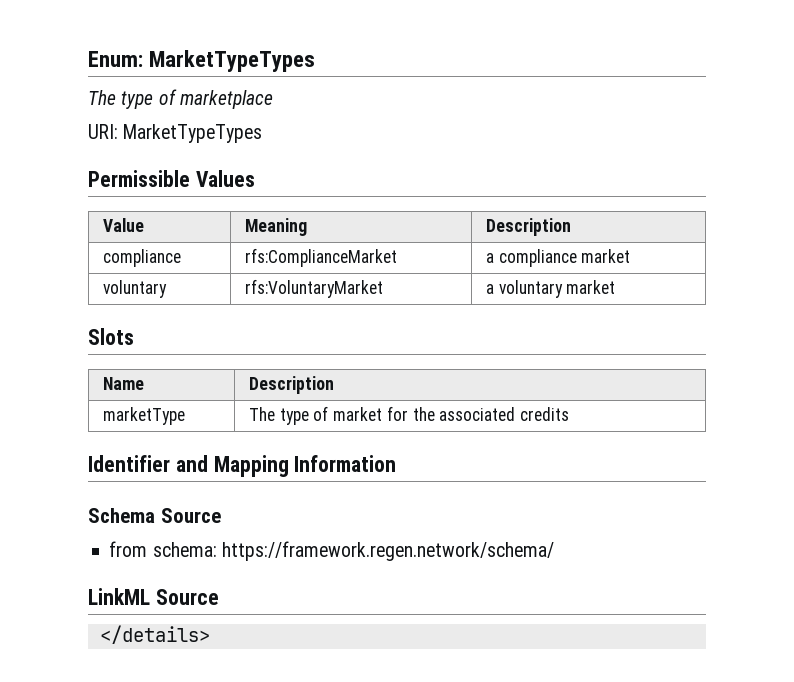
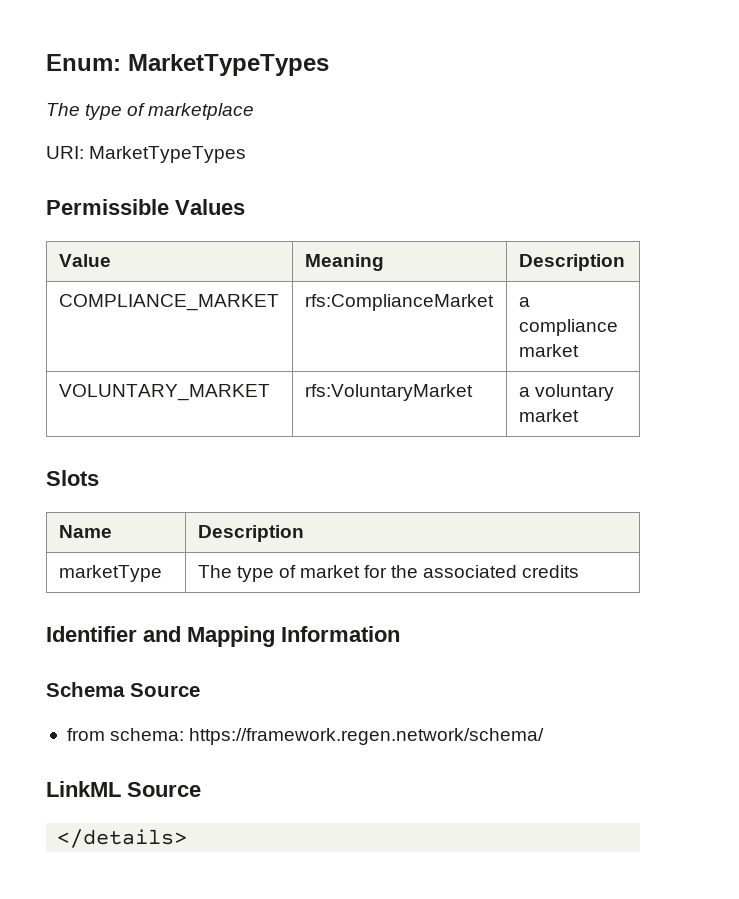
[102,249,181,267] compliance -> [58,294,279,311] COMPLIANCE_MARKET
[102,280,167,298] voluntary -> [58,384,270,401] VOLUNTARY_MARKET

